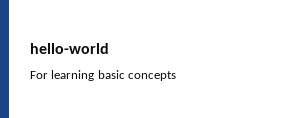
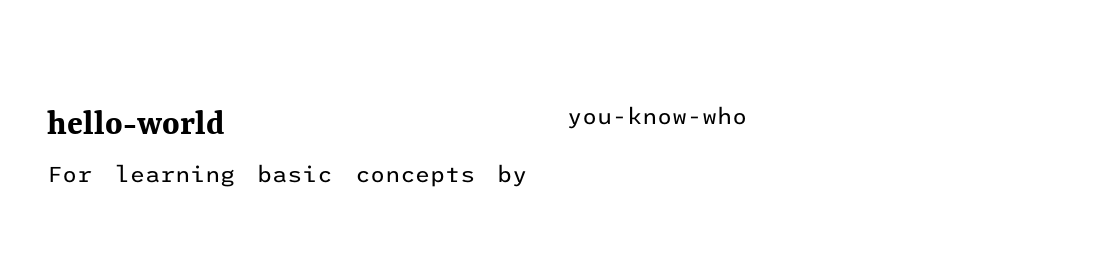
(177, 76) none -> [497,164,527,187] [567,106,747,129] by you-know-who

